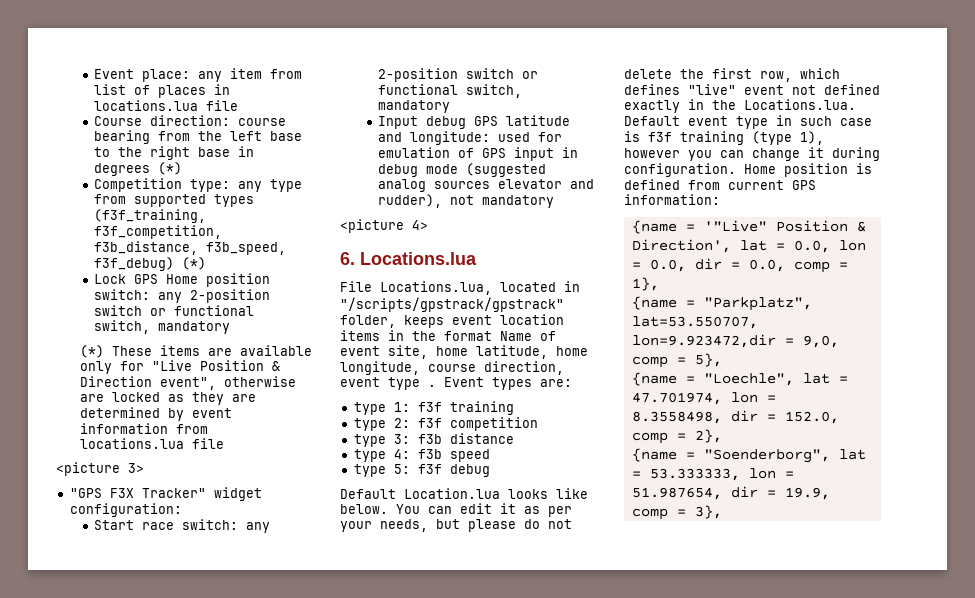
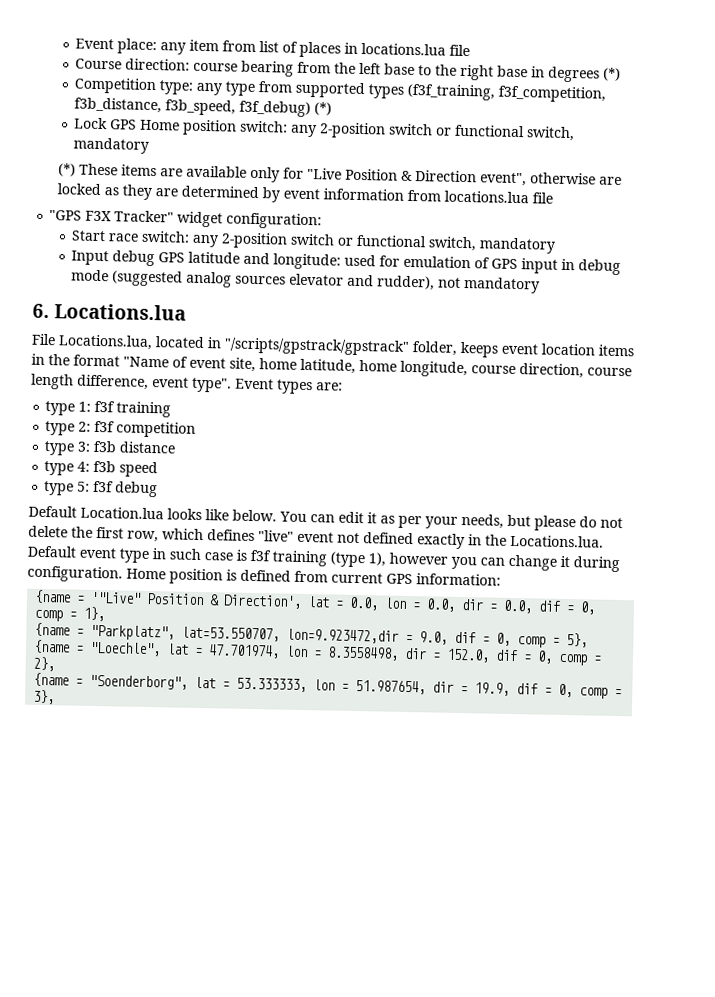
[56,462,144,476] // <picture 3> -> (554, 198) none
[340,219,428,233] // <picture 4> -> (541, 285) none
[500,331,532,341] Name -> [123,356,169,368] "Name
[340,377,436,390] event type . -> [587,367,632,377] [31,373,232,393] course length difference, event type".
(785, 265) none -> [538,600,597,615] dif = 0,
[802,335,839,348] 9,0, -> [419,631,512,646] 9.0, dif = 0,
(839, 417) none -> [495,649,554,664] dif = 0,
(830, 493) none -> [516,683,574,698] dif = 0,

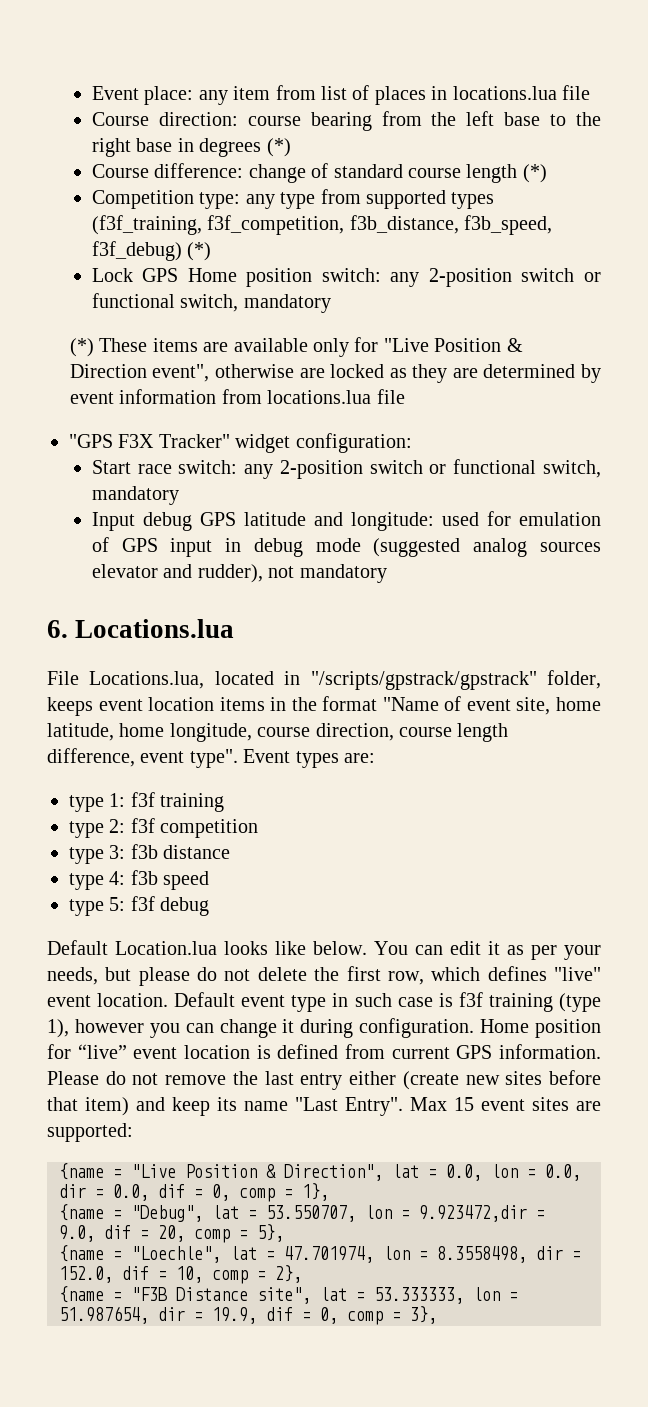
(622, 74) none -> [91,163,547,183] // Course difference: change of standard course length (*)
[337,532,604,550] not defined exactly in the Locations.lua. -> [97,993,169,1007] location.
(223, 576) none -> [47,1044,250,1059] for “live” event location
[416,573,501,586] [34,589,303,609] information: // {name = '"Live" Position & Direction', -> [499,1044,601,1059] [47,1070,602,1090] [47,1097,601,1116] [47,1123,133,1142] [59,1163,383,1181] information. Please do not remove the last entry either (create new sites before that item) and keep its name "Last Entry". Max 15 event sites are supported: // {name = "Live Position & Direction",
[90,624,400,644] "Parkplatz", lat=53.550707, lon=9.923472,dir -> [131,1205,527,1222] "Debug", lat = 53.550707, lon = 9.923472,dir
[496,632,512,646] 0, -> [158,1225,185,1242] 20,
[537,650,554,664] 0, -> [176,1266,203,1283] 10,
[89,674,189,690] "Soenderborg", -> [131,1287,311,1304] "F3B Distance site",

